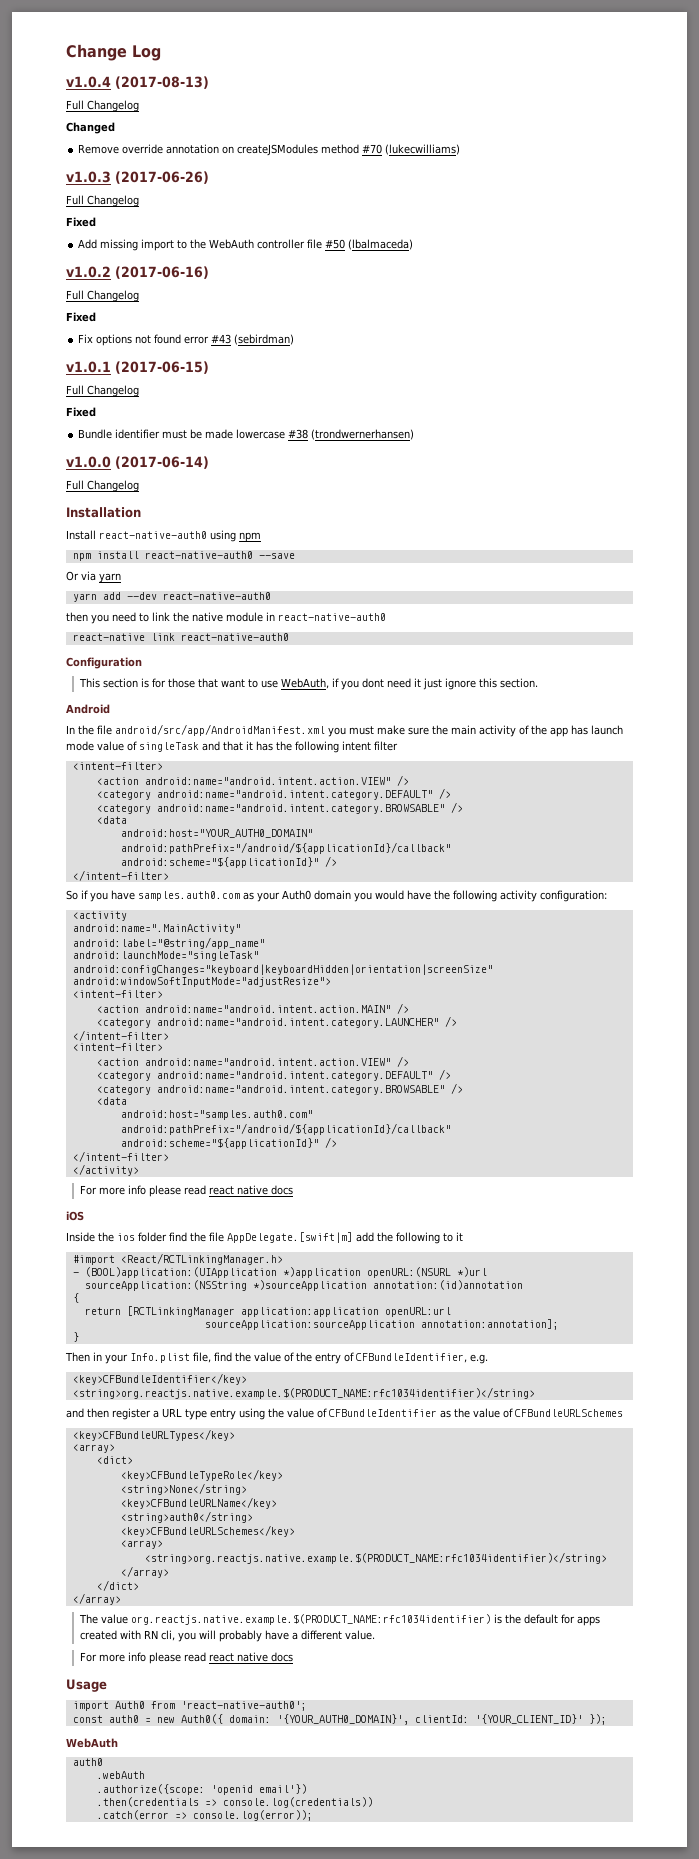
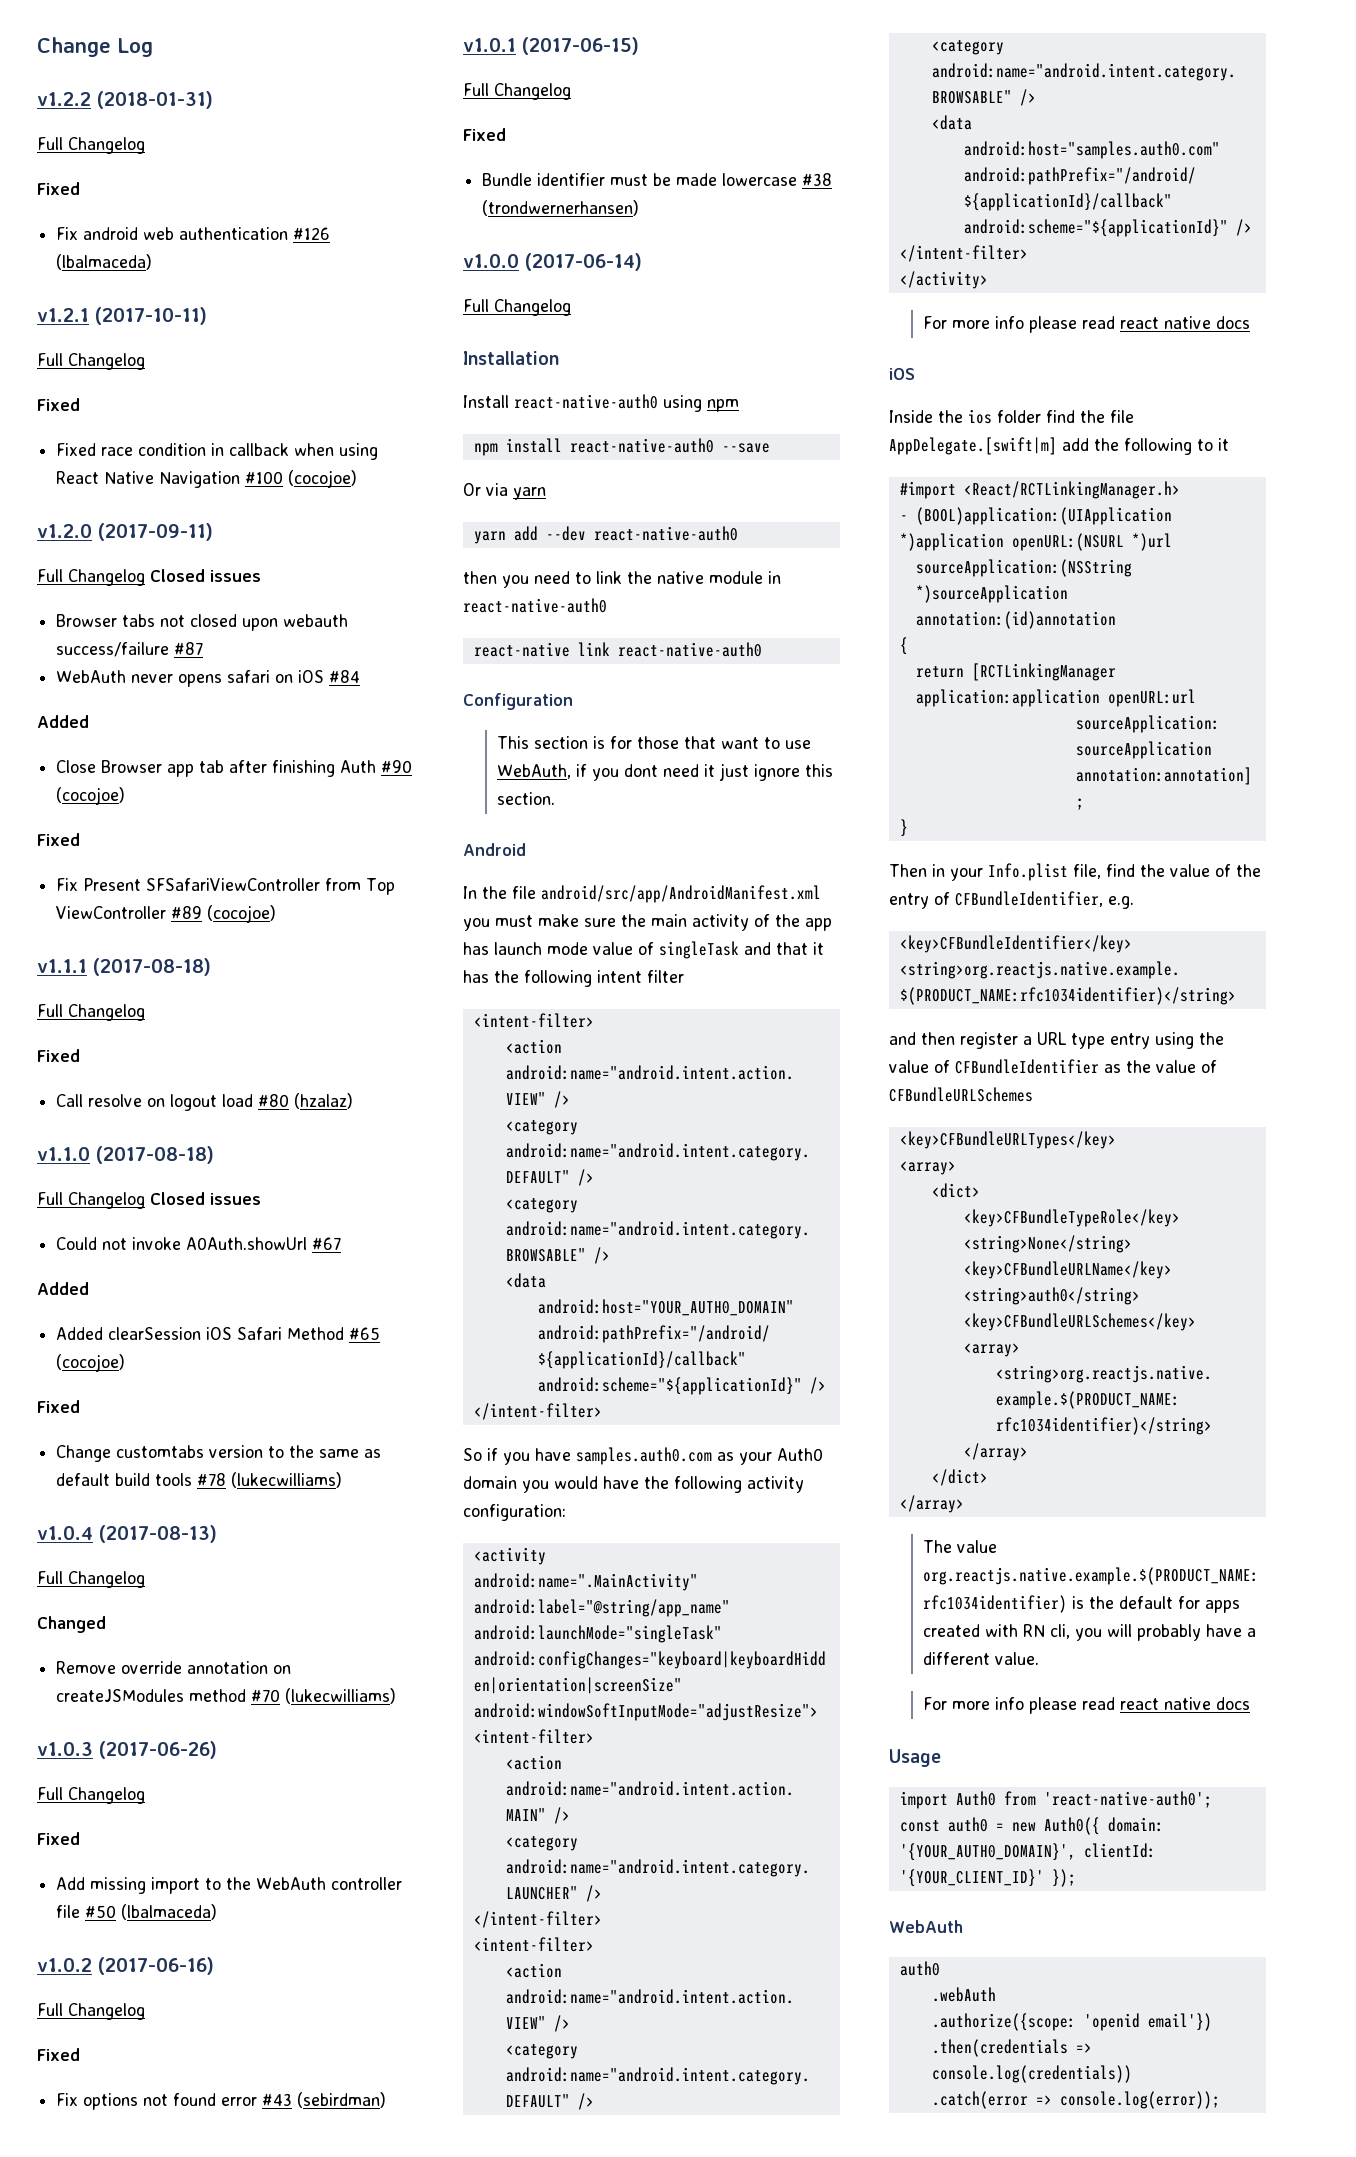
(161, 53) none -> [37,91,213,109] [37,137,145,154] [37,182,80,195] [56,227,331,240] [56,254,153,270] [37,307,207,325] [37,353,145,370] [37,398,80,411] [56,443,379,460] [56,470,358,488] [37,523,213,541] [37,569,261,586] [56,614,349,631] [56,642,204,657] [56,670,361,687] [37,715,89,728] [56,760,413,777] [56,787,126,805] [37,833,80,846] [56,878,396,895] [56,905,277,923] [37,958,211,976] [37,1004,145,1021] [37,1049,80,1062] [56,1093,354,1111] [37,1146,214,1164] [37,1192,261,1209] [56,1237,342,1250] [37,1282,89,1295] [56,1327,381,1340] [56,1354,126,1372] [37,1400,80,1413] [56,1445,382,1462] [56,1472,343,1488] // v1.2.2 (2018-01-31) // Full Changelog // Fixed // Fix android web authentication #126 (lbalmaceda) // v1.2.1 (2017-10-11) // Full Changelog // Fixed // Fixed race condition in callback when using React Native Navigation #100 (cocojoe) // v1.2.0 (2017-09-11) // Full Changelog Closed issues // Browser tabs not closed upon webauth success/failure #87 // WebAuth never opens safari on iOS #84 // Added // Close Browser app tab after finishing Auth #90 (cocojoe) // Fixed // Fix Present SFSafariViewController from Top ViewController #89 (cocojoe) // v1.1.1 (2017-08-18) // Full Changelog // Fixed // Call resolve on logout load #80 (hzalaz) // v1.1.0 (2017-08-18) // Full Changelog Closed issues // Could not invoke A0Auth.showUrl #67 // Added // Added clearSession iOS Safari Method #65 (cocojoe) // Fixed // Change customtabs version to the same as default build tools #78 (lukecwilliams)

